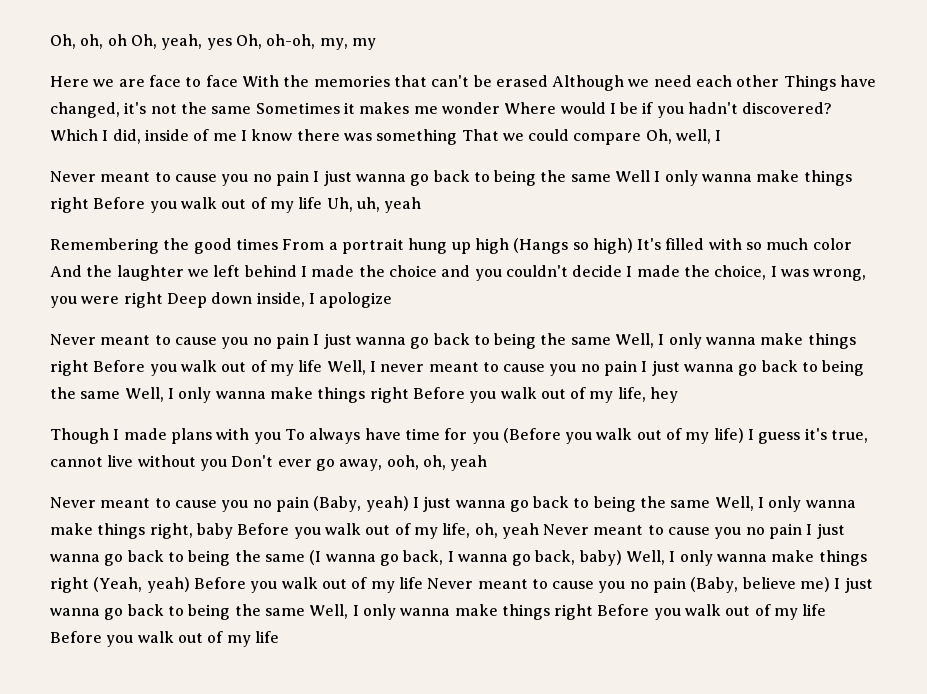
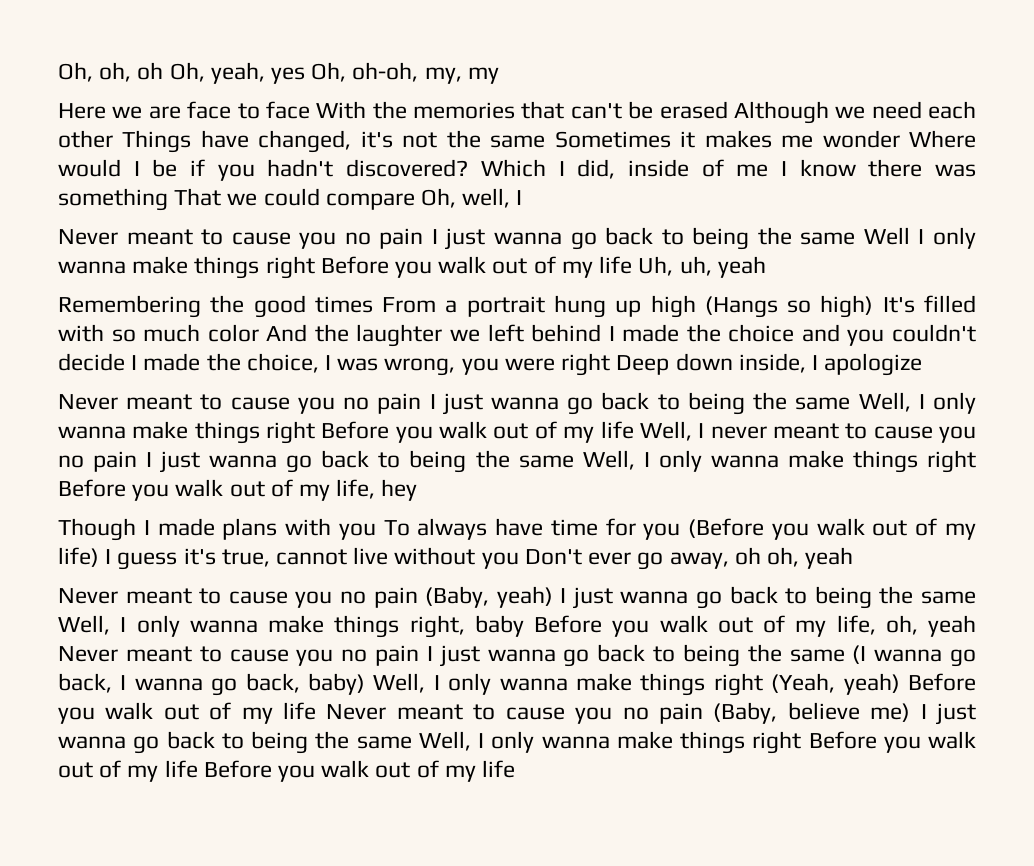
[386,455,419,470] ooh, -> [734,547,761,565] oh

